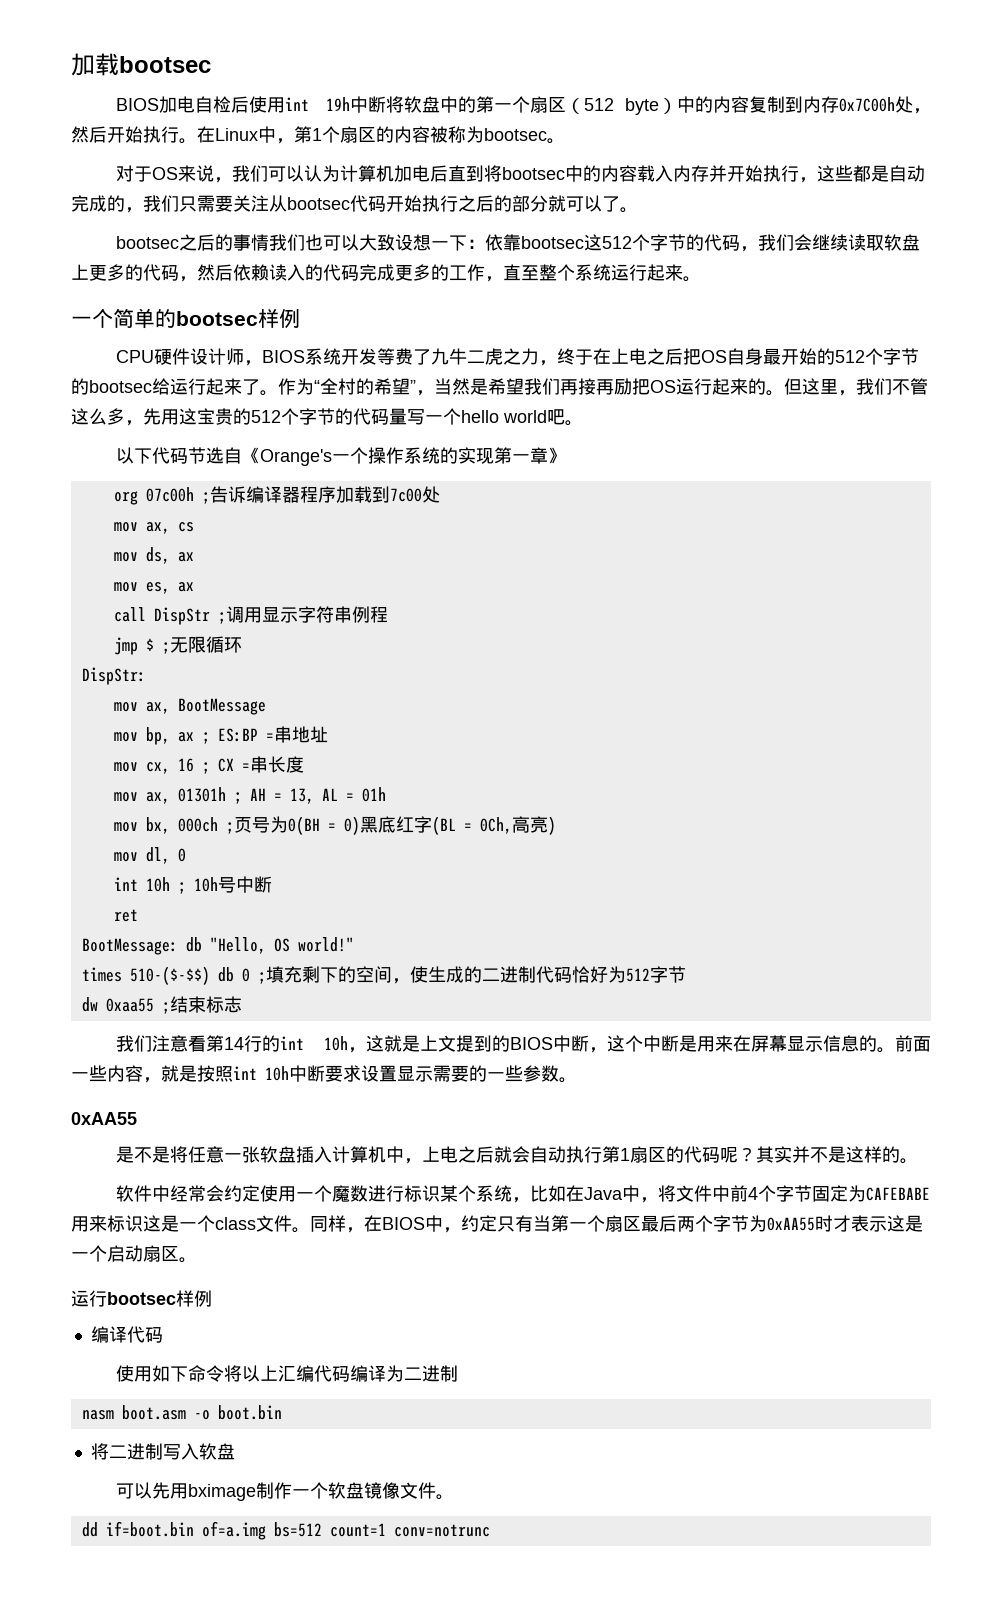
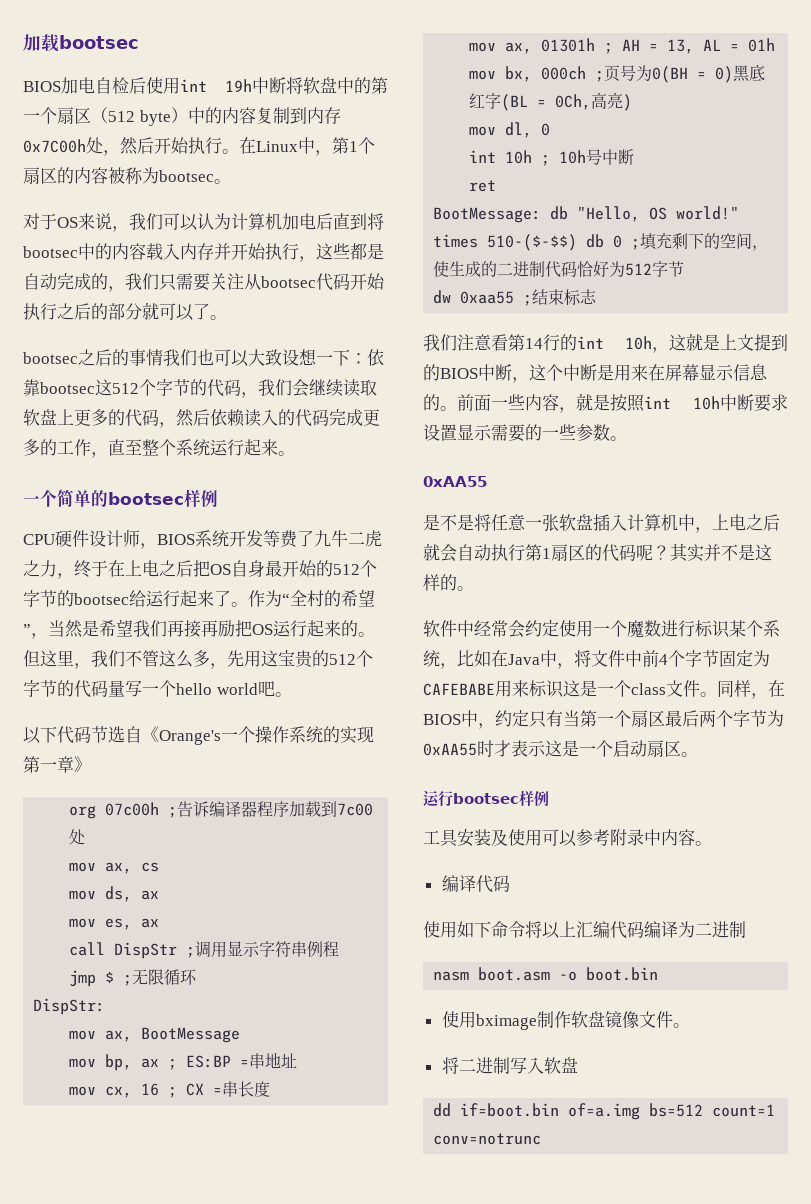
(212, 1298) none -> [423,829,712,847] // 工具安装及使用可以参考附录中内容。
[90,1443,235,1460] [116,1482,455,1501] 将二进制写入软盘 // 可以先用bximage制作一个软盘镜像文件。 -> [441,1010,690,1030] [441,1057,578,1074] 使用bximage制作软盘镜像文件。 // 将二进制写入软盘

